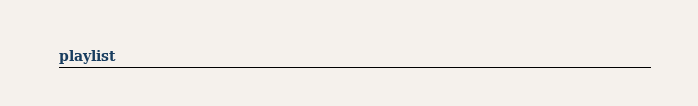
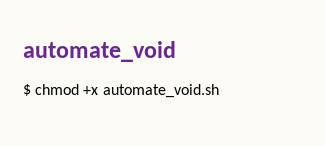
[59,50,116,64] playlist -> [23,41,176,62] [23,84,219,98] automate_void // $ chmod +x automate_void.sh

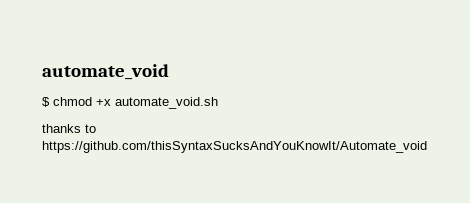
(219, 91) none -> [42,124,96,133] [42,141,427,153] // thanks to https://github.com/thisSyntaxSucksAndYouKnowIt/Automate_void

